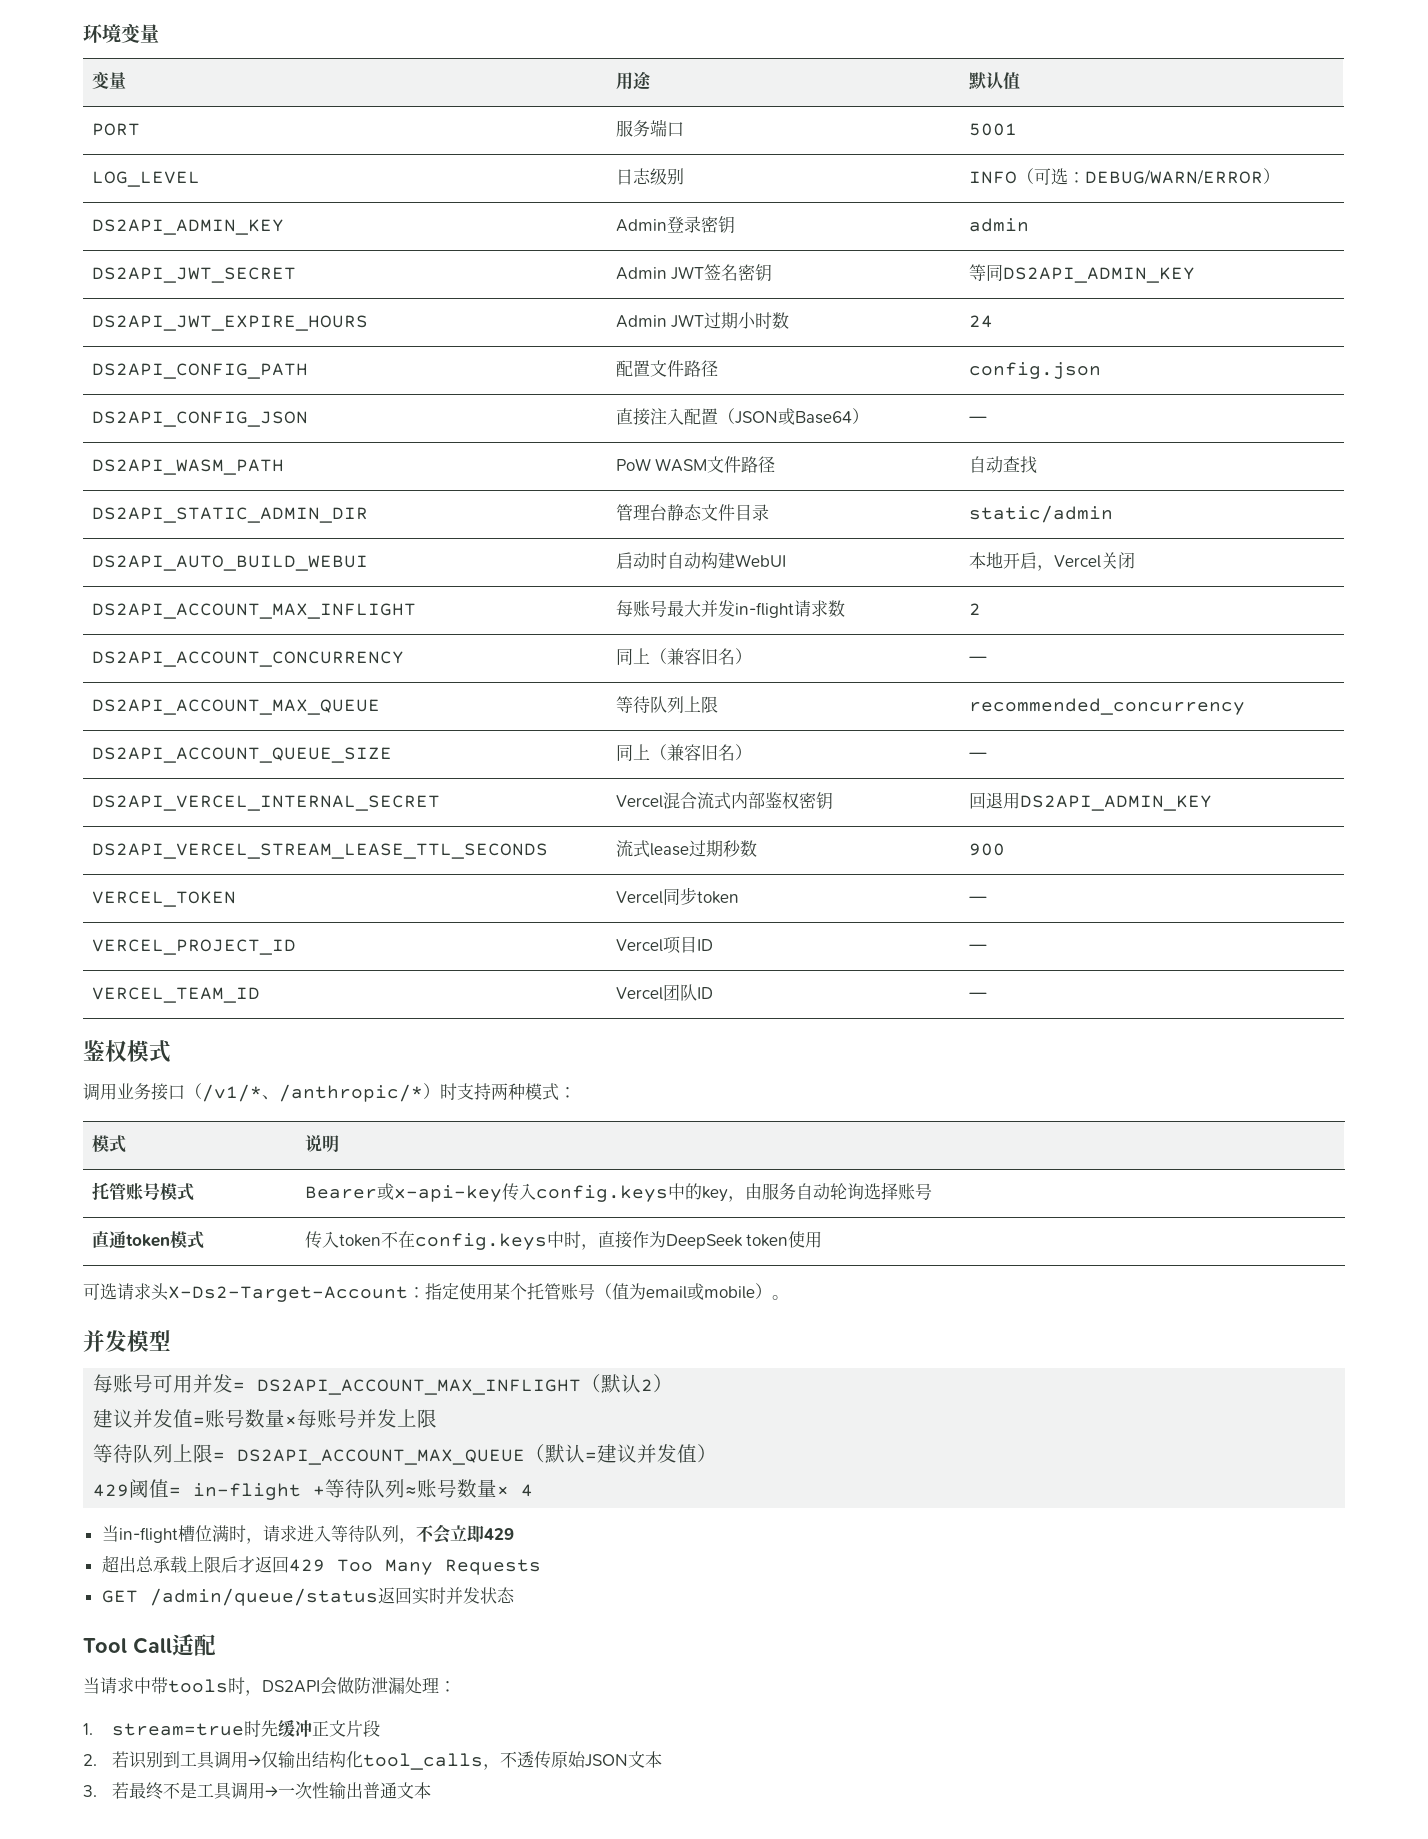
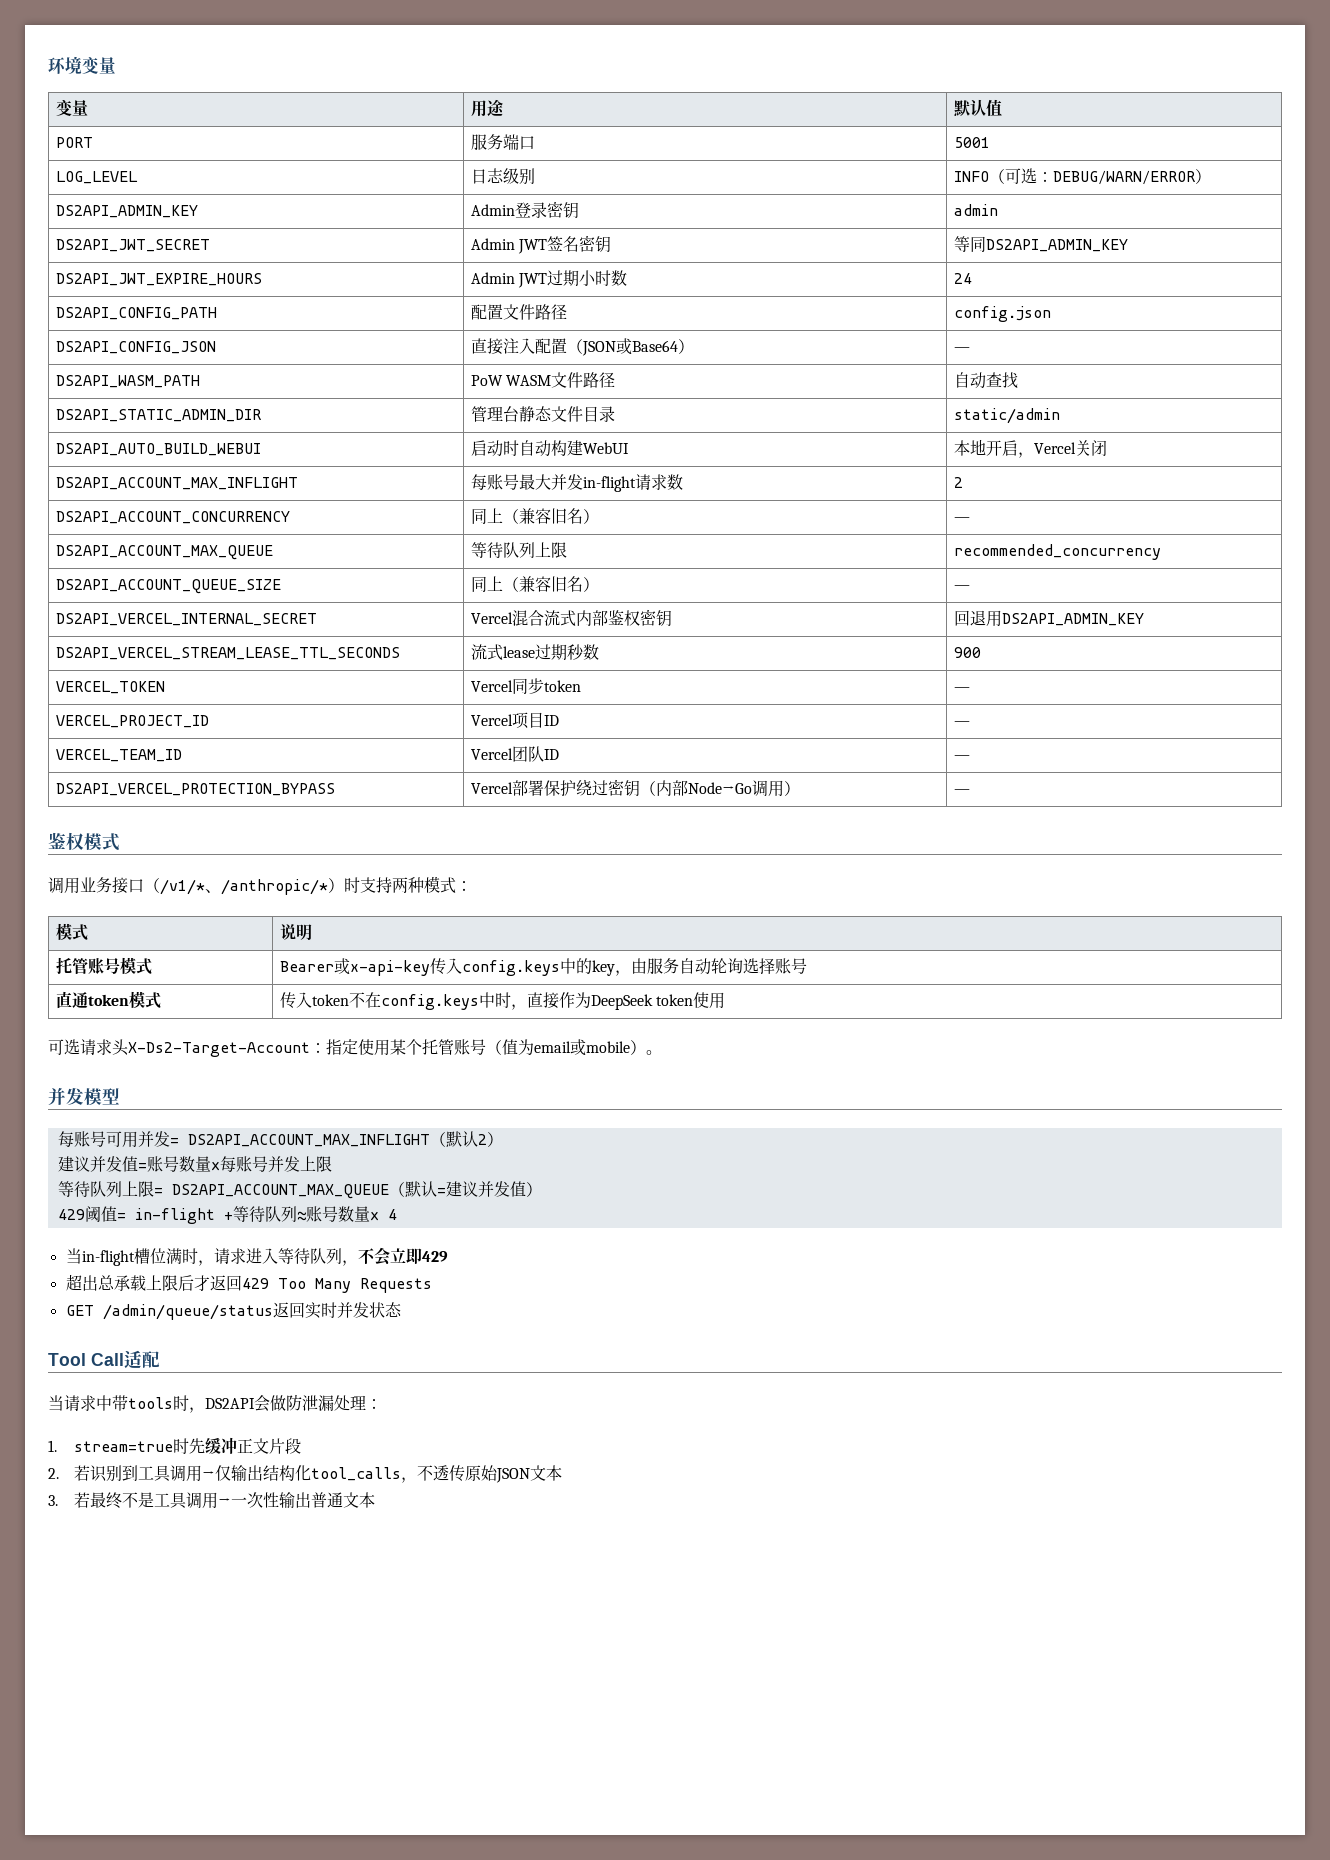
(987, 995) none -> [56,783,336,796] [471,779,801,797] [954,789,971,794] // DS2API_VERCEL_PROTECTION_BYPASS | Vercel部署保护绕过密钥（内部Node→Go调用） | —

